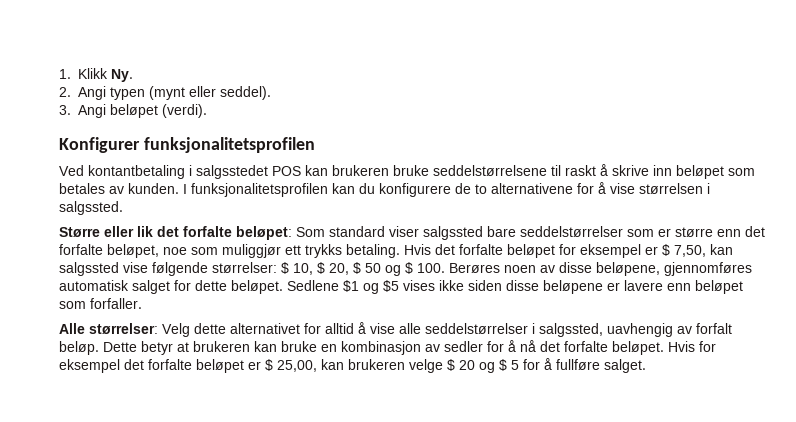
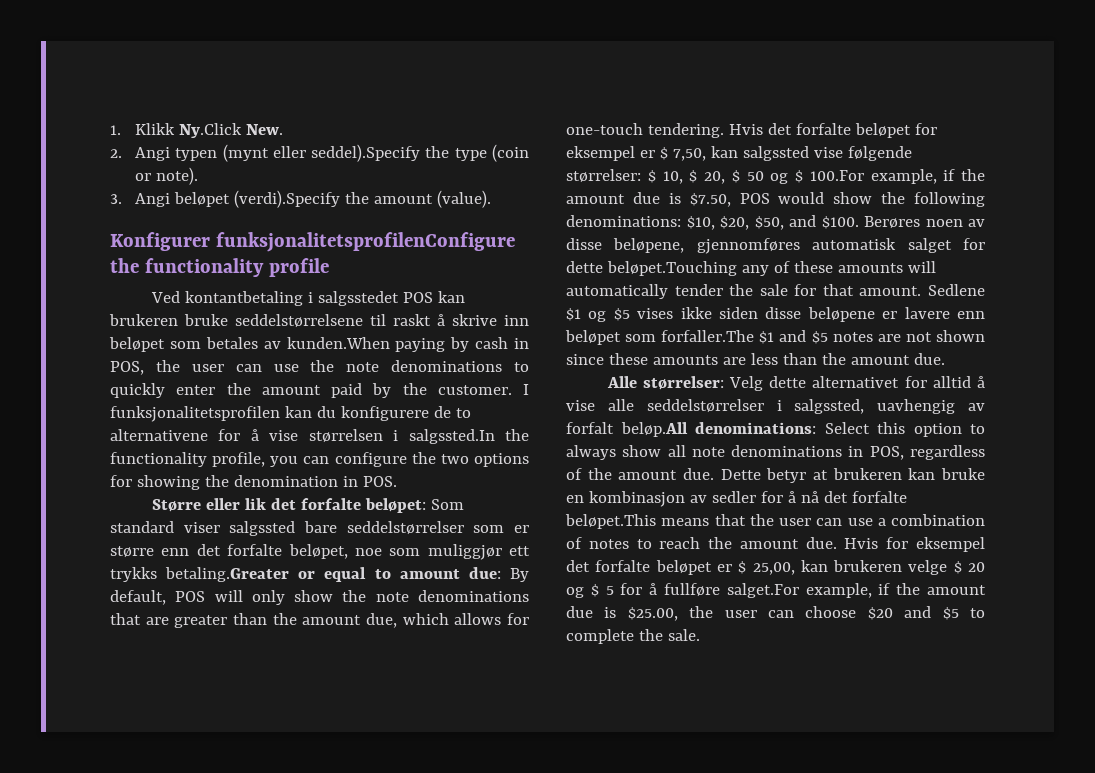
[111,69,133,82] Ny. -> [179,123,284,138] Ny.Click New.
[220,86,271,100] [59,104,207,118] [59,137,315,153] seddel). // 3. Angi beløpet (verdi). // Konfigurer funksjonalitetsprofilen -> [311,144,529,162] [135,167,199,185] [110,190,492,208] [110,232,515,252] [110,258,329,277] seddel).Specify the type (coin or note). // 3. Angi beløpet (verdi).Specify the amount (value). // Konfigurer funksjonalitetsprofilenConfigure the functionality profile
[128,183,179,194] kunden. -> [286,337,529,352] [110,360,529,375] [110,383,512,398] kunden.When paying by cash in POS, the user can use the note denominations to quickly enter the amount paid by the customer.
[59,201,123,215] salgssted. -> [408,429,529,444] [110,452,529,467] [110,475,397,490] salgssted.In the functionality profile, you can configure the two options for showing the denomination in POS.
[346,244,400,258] betaling. -> [165,567,529,582] [110,590,529,605] [110,613,529,628] [566,123,724,138] betaling.Greater or equal to amount due: By default, POS will only show the note denominations that are greater than the amount due, which allows for one-touch tendering.
[417,263,445,273] 100. -> [809,169,985,184] [566,192,985,207] [566,215,859,230] 100.For example, if the amount due is $7.50, POS would show the following denominations: $10, $20, $50, and $100.
[231,280,283,294] beløpet. -> [606,261,936,276] [566,284,922,299] beløpet.Touching any of these amounts will automatically tender the sale for that amount.
[90,298,142,309] forfaller. -> [661,330,985,344] [566,353,945,365] forfaller.The $1 and $5 notes are not shown since these amounts are less than the amount due.
[59,341,99,355] beløp. -> [620,422,985,437] [566,445,985,460] [566,468,714,480] beløp.All denominations: Select this option to always show all note denominations in POS, regardless of the amount due.
[612,341,664,355] beløpet. -> [565,514,985,529] [566,537,837,549] beløpet.This means that the user can use a combination of notes to reach the amount due.
[604,359,646,373] salget. -> [726,583,986,598] [566,606,985,621] [566,629,700,644] salget.For example, if the amount due is $25.00, the user can choose $20 and $5 to complete the sale.

